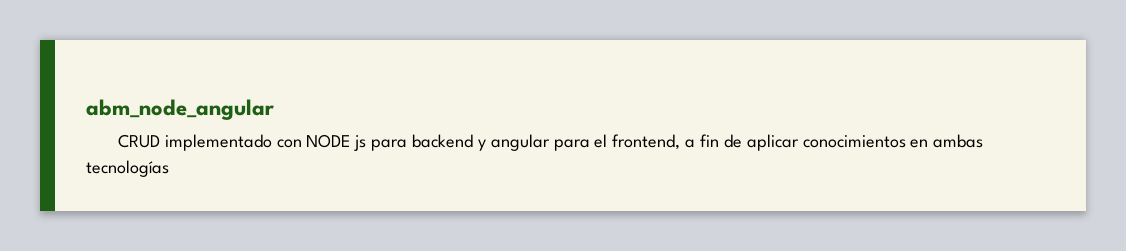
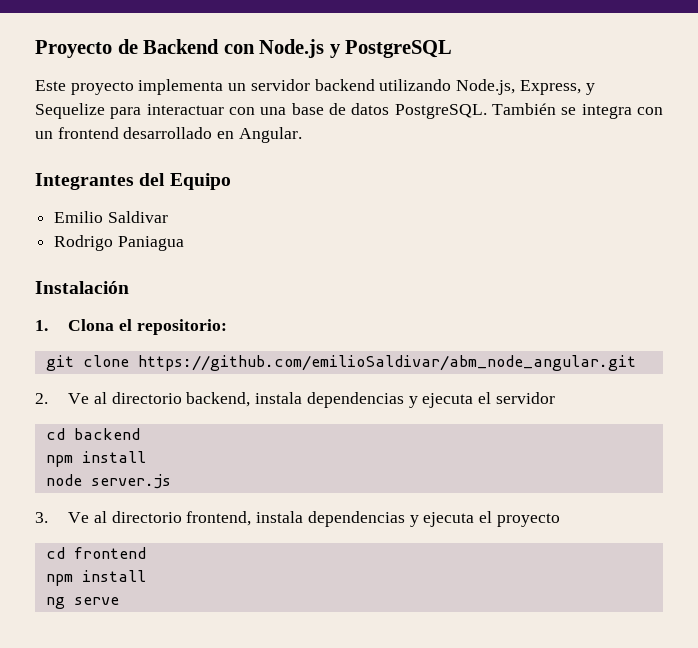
[86,99,274,120] [117,134,984,151] [86,160,169,177] abm_node_angular // CRUD implementado con NODE js para backend y angular para el frontend, a fin de aplicar conocimientos en ambas tecnologías -> [35,39,453,58] [35,79,595,95] [35,103,664,119] [35,127,302,143] [35,173,231,190] [54,211,168,223] [54,235,184,251] [35,281,129,294] [35,319,227,335] [45,355,636,371] [35,392,555,408] [45,428,140,440] [45,451,146,467] [45,474,171,489] [35,511,560,527] [45,547,146,559] [45,570,146,586] [45,597,119,609] Proyecto de Backend con Node.js y PostgreSQL // Este proyecto implementa un servidor backend utilizando Node.js, Express, y Sequelize para interactuar con una base de datos PostgreSQL. También se integra con un frontend desarrollado en Angular. // Integrantes del Equipo // Emilio Saldivar // Rodrigo Paniagua // Instalación // 1. Clona el repositorio: // git clone https://github.com/emilioSaldivar/abm_node_angular.git // 2. Ve al directorio backend, instala dependencias y ejecuta el servidor // cd backend // npm install // node server.js // 3. Ve al directorio frontend, instala dependencias y ejecuta el proyecto // cd frontend // npm install // ng serve

